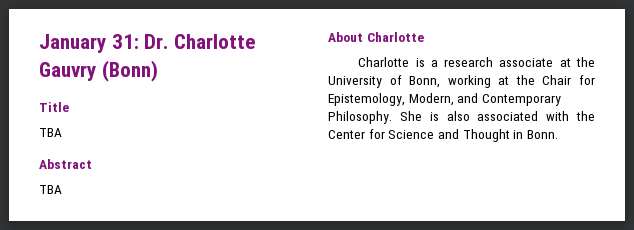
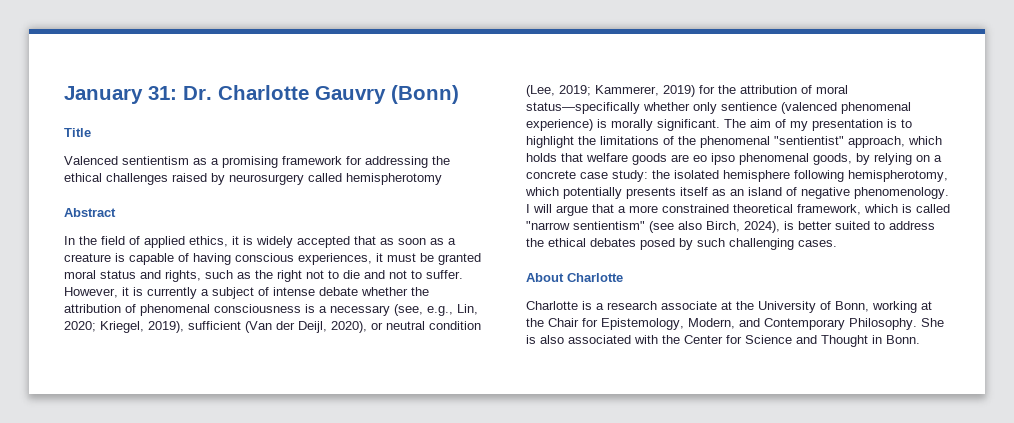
[39,128,62,137] [39,159,92,169] [39,185,62,194] TBA // Abstract // TBA -> [64,156,450,168] [64,173,442,185] [64,208,116,217] [64,236,456,248] [64,253,481,265] [64,270,463,282] [64,287,429,299] [64,304,478,316] [64,321,481,333] [526,85,848,97] [526,102,911,114] [526,119,912,131] [526,136,942,148] [526,153,942,165] [526,170,948,182] [525,187,949,199] [526,204,950,216] [526,221,935,233] [526,238,837,250] Valenced sentientism as a promising framework for addressing the ethical challenges raised by neurosurgery called hemispherotomy // Abstract // In the field of applied ethics, it is widely accepted that as soon as a creature is capable of having conscious experiences, it must be granted moral status and rights, such as the right not to die and not to suffer. However, it is currently a subject of intense debate whether the attribution of phenomenal consciousness is a necessary (see, e.g., Lin, 2020; Kriegel, 2019), sufficient (Van der Deijl, 2020), or neutral condition (Lee, 2019; Kammerer, 2019) for the attribution of moral status—specifically whether only sentience (valenced phenomenal experience) is morally significant. The aim of my presentation is to highlight the limitations of the phenomenal "sentientist" approach, which holds that welfare goods are eo ipso phenomenal goods, by relying on a concrete case study: the isolated hemisphere following hemispherotomy, which potentially presents itself as an island of negative phenomenology. I will argue that a more constrained theoretical framework, which is called "narrow sentientism" (see also Birch, 2024), is better suited to address the ethical debates posed by such challenging cases.

